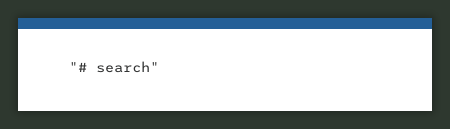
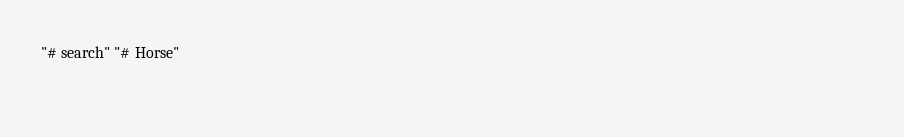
(159, 67) none -> [114,47,179,58] "# Horse"

